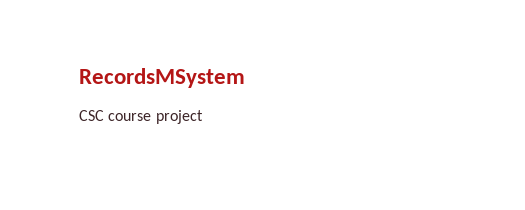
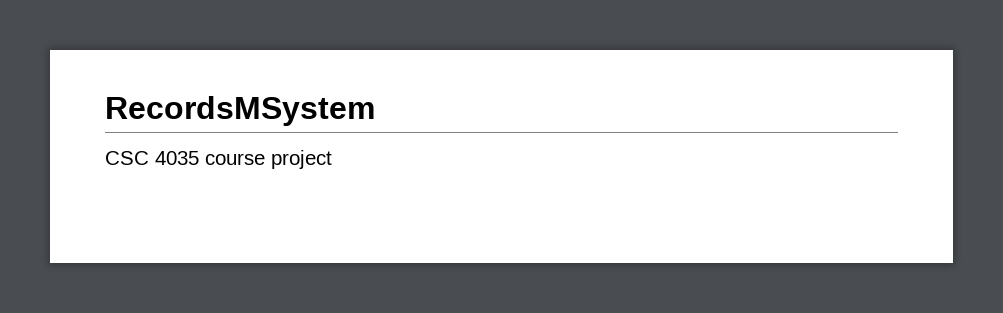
(104, 115) none -> [155,151,199,165] 4035

